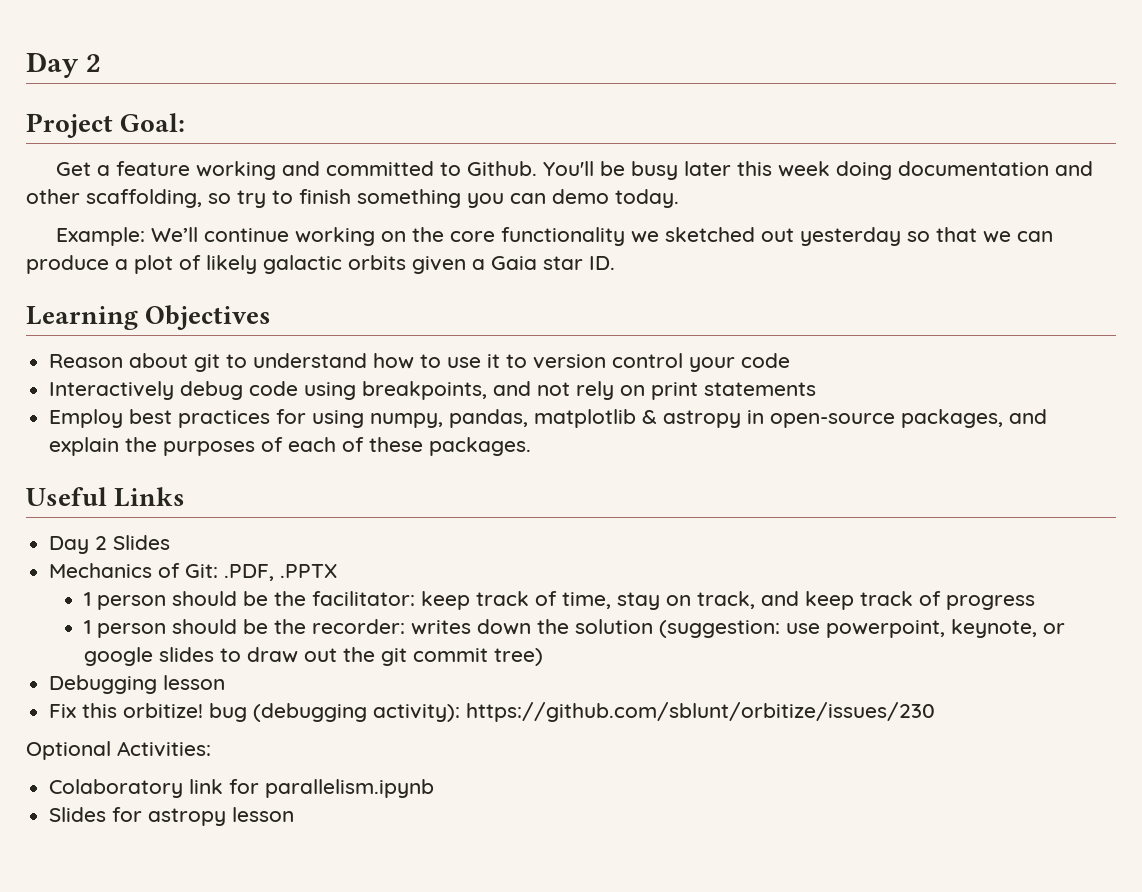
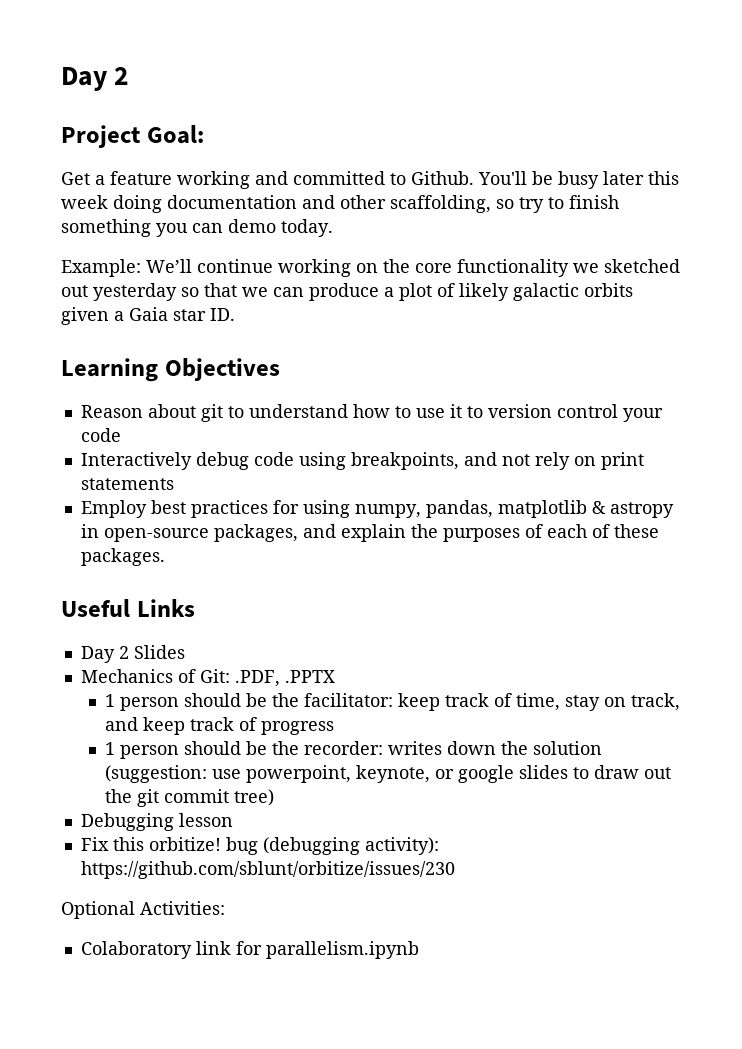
[49,807,295,826] // Slides for astropy lesson -> (419, 950) none

